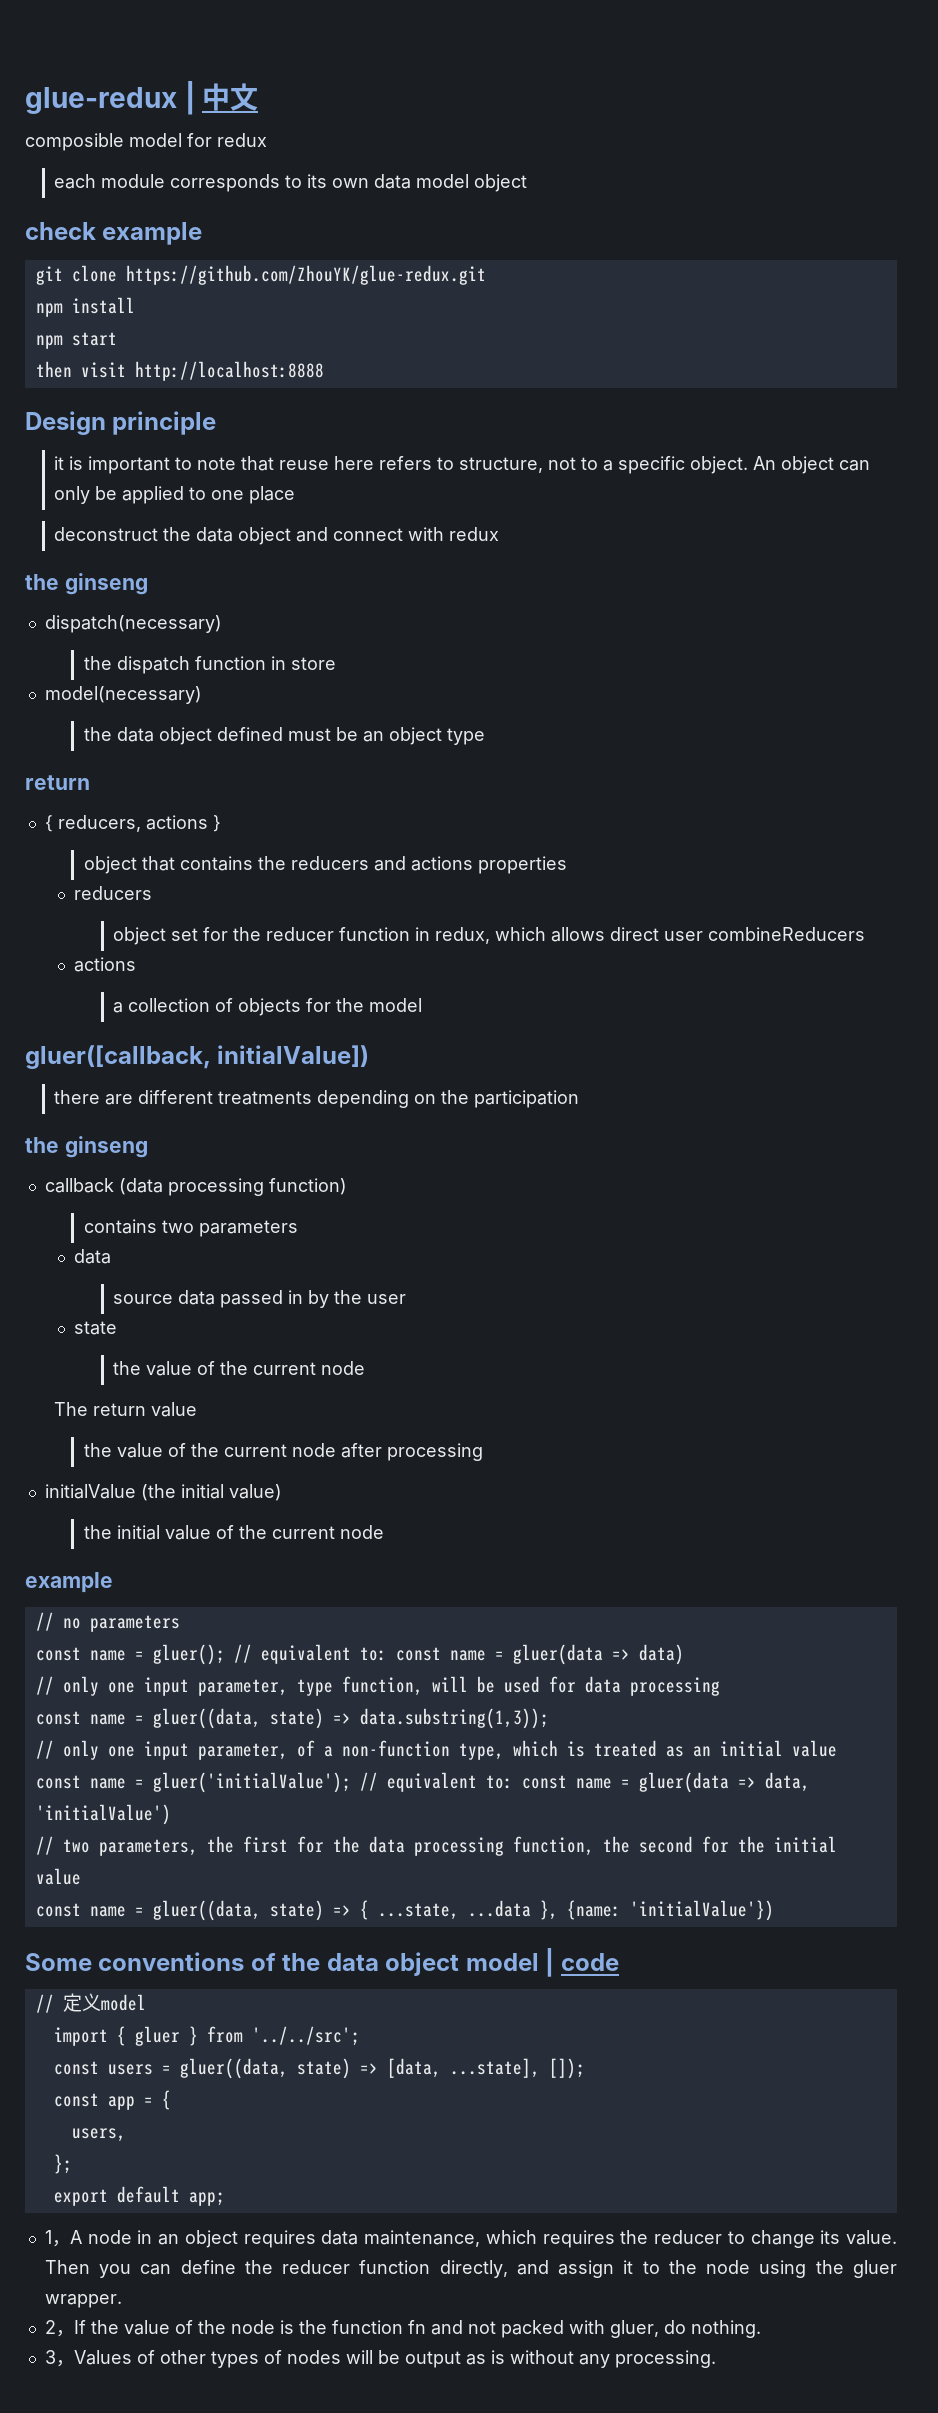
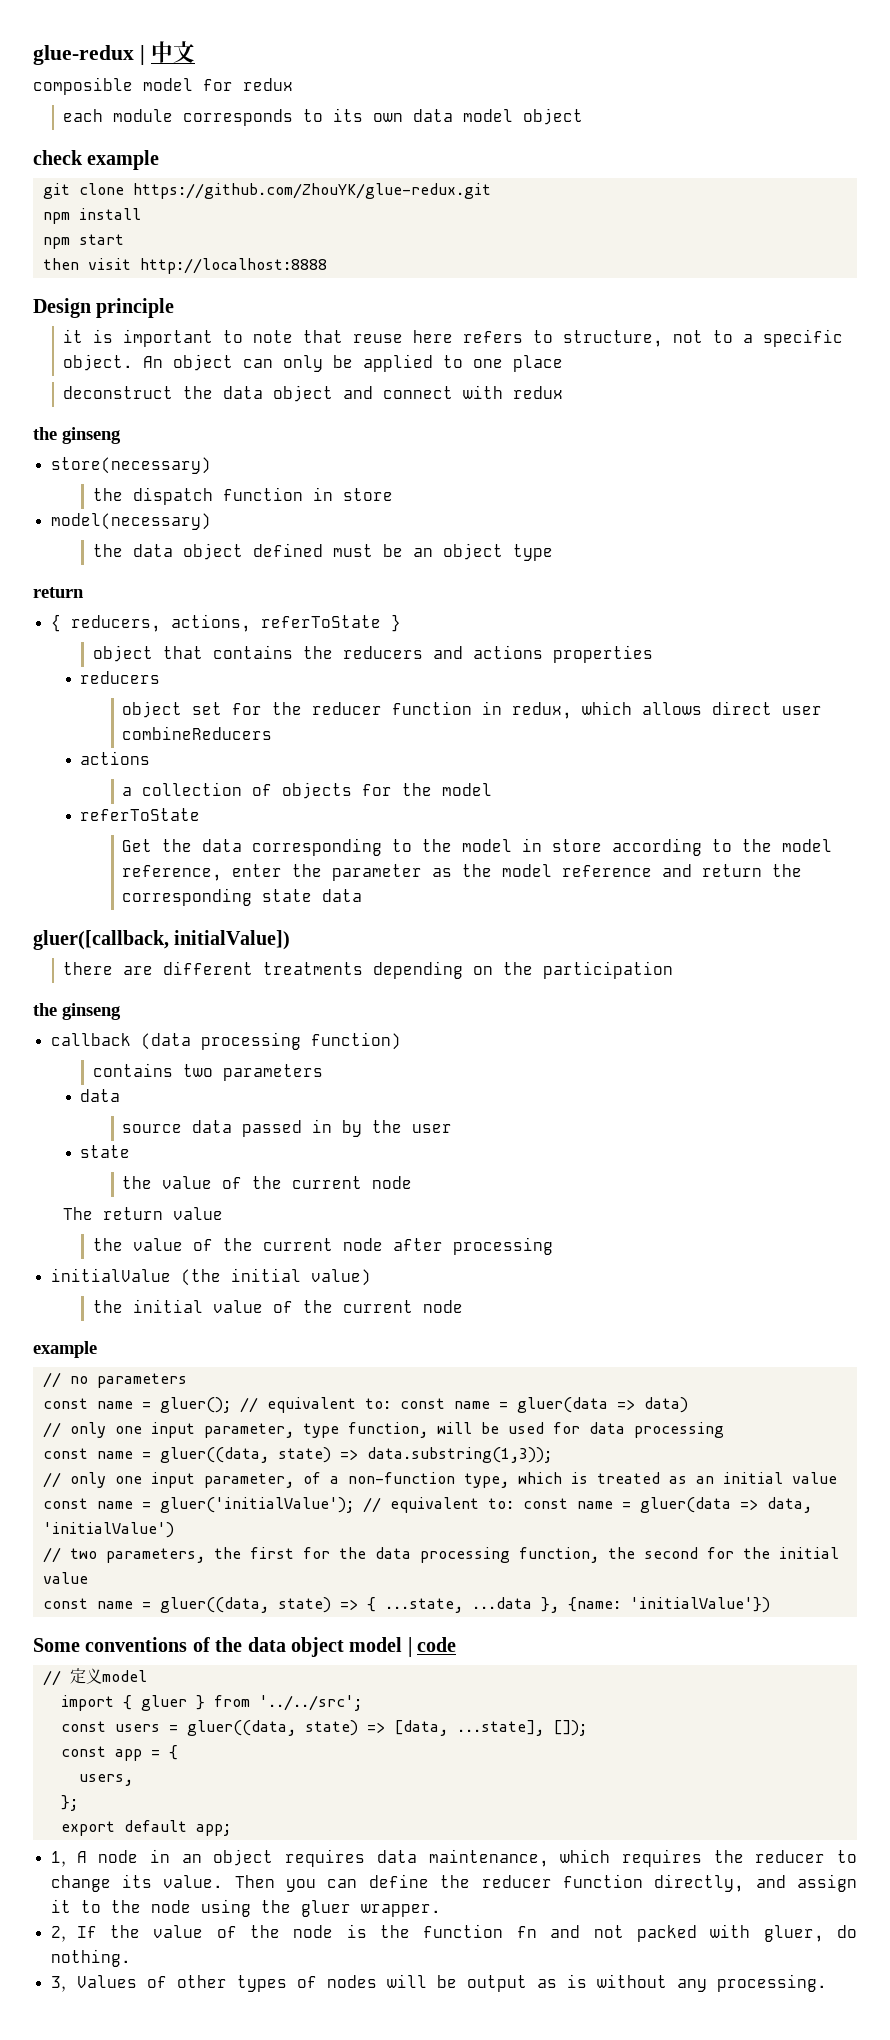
[44,615,222,633] dispatch(necessary) -> [50,457,211,474] store(necessary)
[145,815,208,830] actions -> [170,614,381,632] actions, referToState
(423, 1005) none -> [80,808,201,821] [122,838,833,856] [122,864,803,881] [122,888,363,906] // referToState // Get the data corresponding to the model in store according to the model reference, enter the parameter as the model reference and return the corresponding state data

